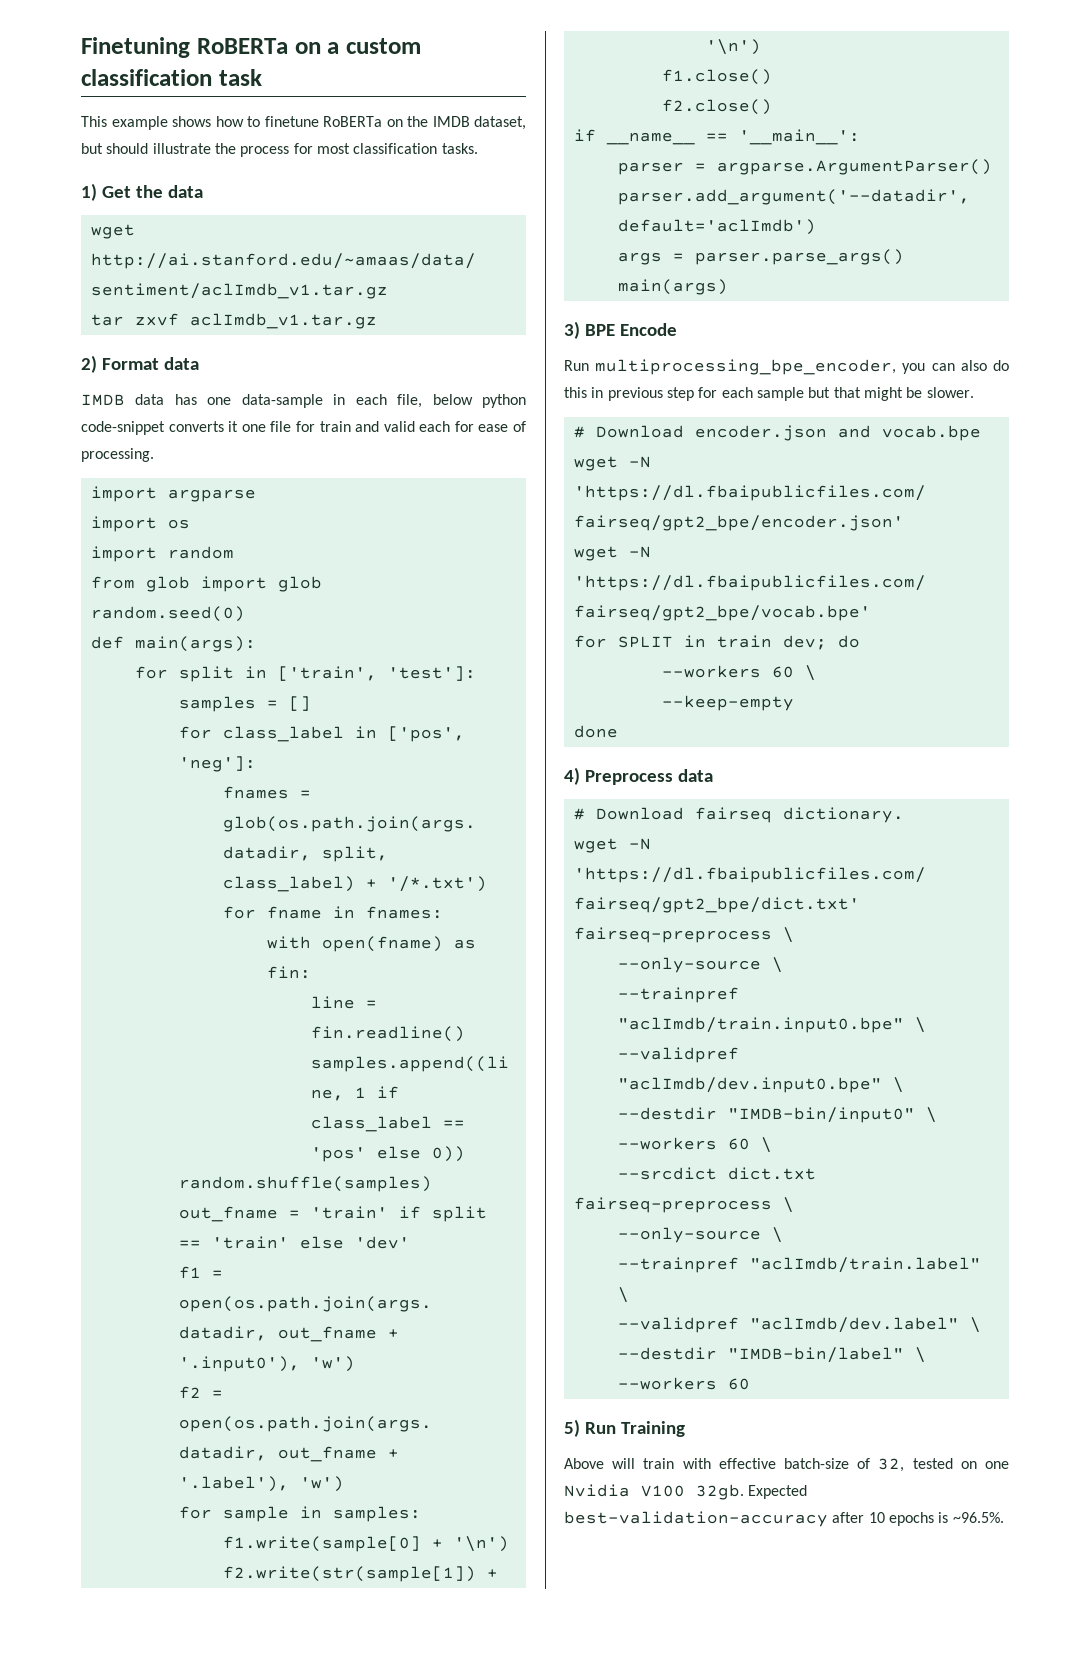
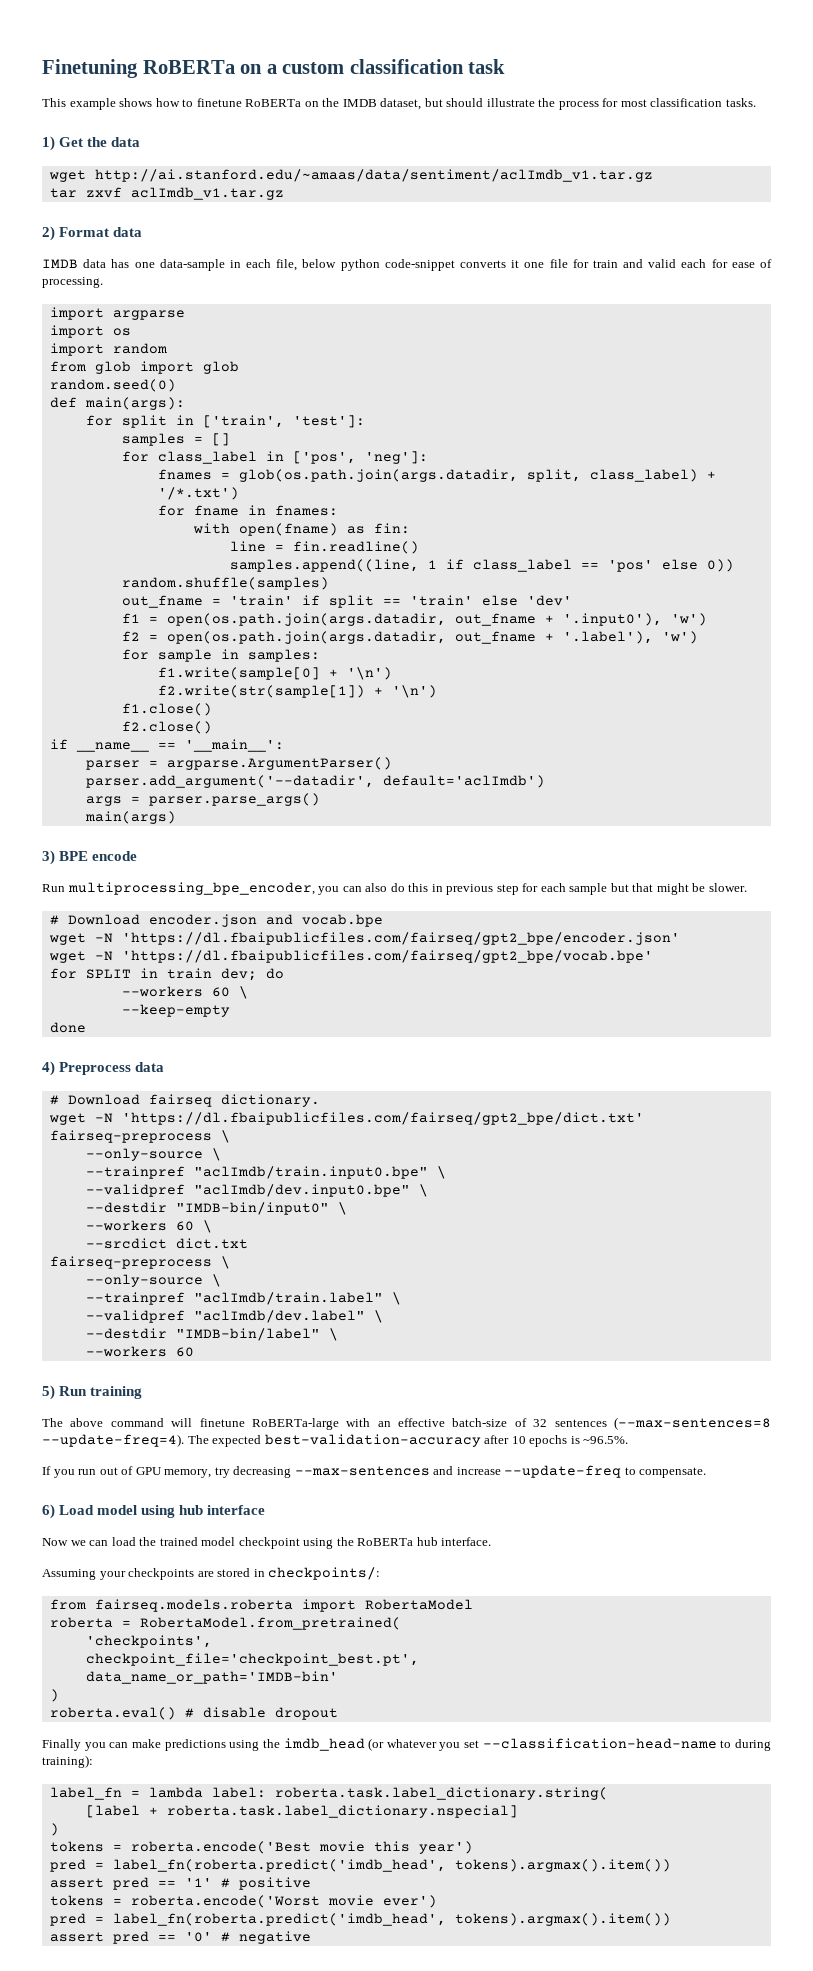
[619,323,677,336] Encode -> [92,851,138,861] encode
[620,1421,685,1437] [564,1458,1009,1472] [564,1484,808,1500] Training // Above will train with effective batch-size of 32, tested on one Nvidia V100 32gb. Expected -> [90,1386,143,1399] [42,1417,771,1430] [42,1434,262,1447] training // The above command will finetune RoBERTa-large with an effective batch-size of 32 sentences (--max-sentences=8 --update-freq=4). The expected
(1004, 1517) none -> [42,1465,707,1478] [42,1504,266,1519] [42,1537,492,1549] [42,1567,381,1580] [49,1599,473,1612] [49,1617,401,1630] [85,1635,212,1648] [85,1653,419,1666] [85,1671,338,1684] [49,1689,59,1702] [49,1707,338,1720] [42,1738,771,1751] [42,1755,93,1768] [49,1787,608,1800] [85,1805,518,1818] [49,1823,59,1836] [49,1841,473,1854] [49,1859,671,1872] [49,1877,311,1890] [49,1895,437,1908] [49,1913,671,1926] [49,1931,311,1944] // If you run out of GPU memory, try decreasing --max-sentences and increase --update-freq to compensate. // 6) Load model using hub interface // Now we can load the trained model checkpoint using the RoBERTa hub interface. // Assuming your checkpoints are stored in checkpoints/: // from fairseq.models.roberta import RobertaModel // roberta = RobertaModel.from_pretrained( // 'checkpoints', // checkpoint_file='checkpoint_best.pt', // data_name_or_path='IMDB-bin' // ) // roberta.eval() # disable dropout // Finally you can make predictions using the imdb_head (or whatever you set --classification-head-name to during training): // label_fn = lambda label: roberta.task.label_dictionary.string( // [label + roberta.task.label_dictionary.nspecial] // ) // tokens = roberta.encode('Best movie this year') // pred = label_fn(roberta.predict('imdb_head', tokens).argmax().item()) // assert pred == '1' # positive // tokens = roberta.encode('Worst movie ever') // pred = label_fn(roberta.predict('imdb_head', tokens).argmax().item()) // assert pred == '0' # negative

